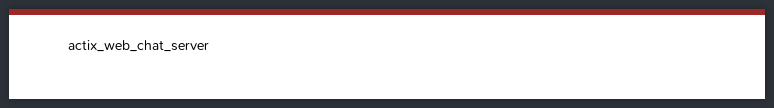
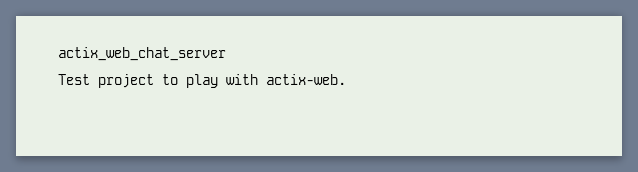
(209, 46) none -> [58,74,346,88] // Test project to play with actix-web.

